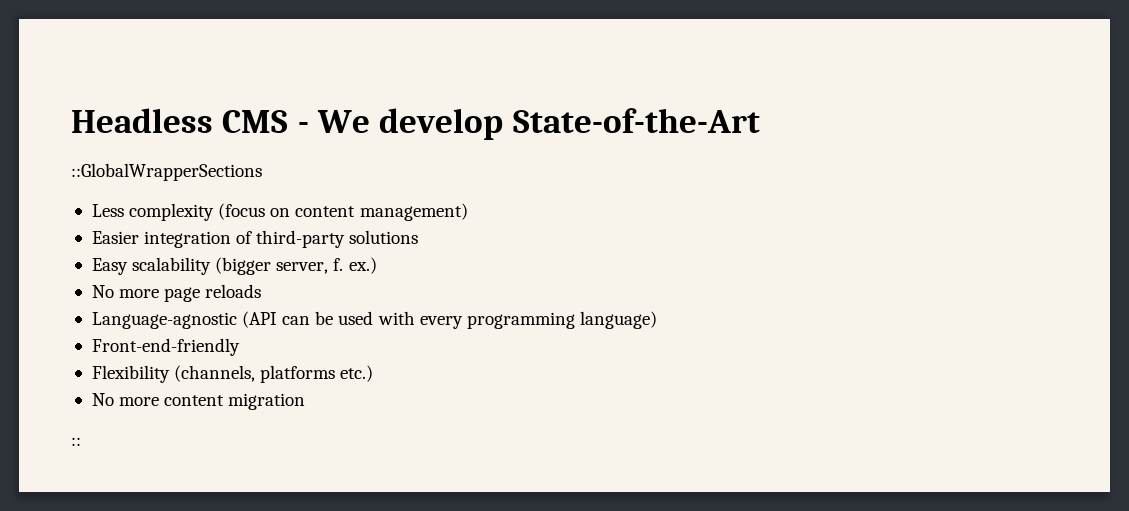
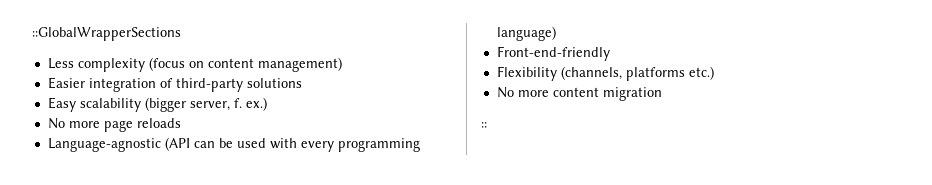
[71,108,760,140] Headless CMS - We develop State-of-the-Art // -> (32, 34) none

